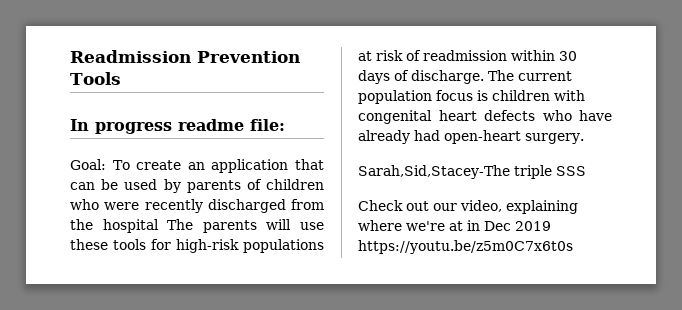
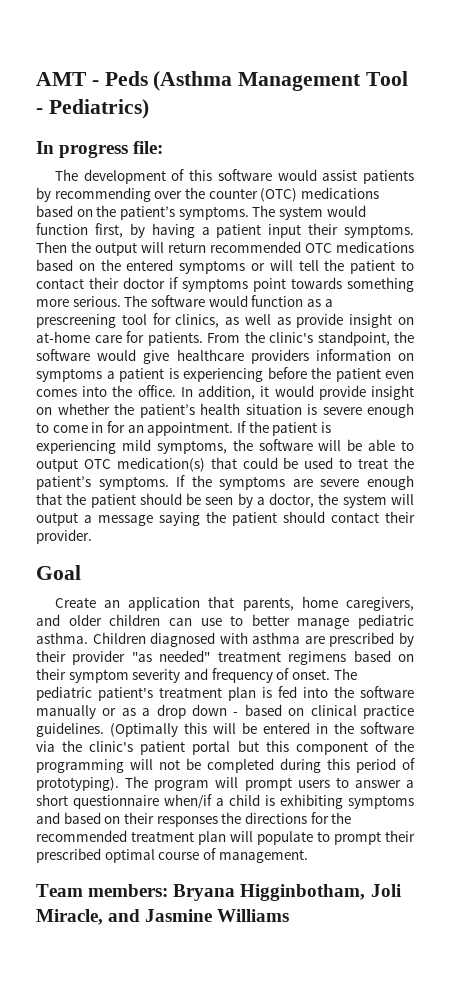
[70,50,300,63] [70,72,121,85] Readmission Prevention Tools -> [36,71,409,91] [36,99,149,119] AMT - Peds (Asthma Management Tool - Pediatrics)
[178,119,244,131] readme -> (129, 151) none
[70,159,324,173] [70,179,324,193] [70,199,324,213] [70,219,324,233] [70,239,324,253] [358,50,577,61] [358,70,572,84] [358,90,585,104] [358,110,612,124] [358,130,584,144] [358,165,586,179] [358,200,578,214] [358,220,551,231] [358,240,573,254] Goal: To create an application that can be used by parents of children who were recently discharged from the hospital The parents will use these tools for high-risk populations at risk of readmission within 30 days of discharge. The current population focus is children with congenital heart defects who have already had open-heart surgery. // Sarah,Sid,Stacey-The triple SSS // Check out our video, explaining where we're at in Dec 2019 https://youtu.be/z5m0C7x6t0s -> [54,169,415,184] [36,187,379,202] [36,205,366,220] [36,223,414,238] [36,241,414,256] [36,259,415,274] [36,277,414,292] [36,295,333,307] [36,313,414,328] [36,331,414,346] [36,349,414,364] [36,367,414,382] [36,385,415,400] [36,403,414,418] [36,421,331,436] [36,439,414,454] [36,457,415,472] [36,475,414,490] [36,493,414,508] [36,511,415,526] [36,529,92,544] [36,565,81,580] [54,596,415,611] [36,614,414,629] [36,632,414,647] [36,650,415,665] [36,668,357,683] [36,686,414,701] [36,704,414,719] [36,722,414,737] [36,740,414,755] [36,758,415,773] [36,776,414,791] [36,794,414,809] [36,812,352,827] [36,830,415,845] [36,848,308,863] [36,884,401,901] [36,909,290,925] The development of this software would assist patients by recommending over the counter (OTC) medications based on the patient’s symptoms. The system would function first, by having a patient input their symptoms. Then the output will return recommended OTC medications based on the entered symptoms or will tell the patient to contact their doctor if symptoms point towards something more serious. The software would function as a prescreening tool for clinics, as well as provide insight on at-home care for patients. From the clinic's standpoint, the software would give healthcare providers information on symptoms a patient is experiencing before the patient even comes into the office. In addition, it would provide insight on whether the patient’s health situation is severe enough to come in for an appointment. If the patient is experiencing mild symptoms, the software will be able to output OTC medication(s) that could be used to treat the patient’s symptoms. If the symptoms are severe enough that the patient should be seen by a doctor, the system will output a message saying the patient should contact their provider. // Goal // Create an application that parents, home caregivers, and older children can use to better manage pediatric asthma. Children diagnosed with asthma are prescribed by their provider "as needed" treatment regimens based on their symptom severity and frequency of onset. The pediatric patient's treatment plan is fed into the software manually or as a drop down - based on clinical practice guidelines. (Optimally this will be entered in the software via the clinic's patient portal but this component of the programming will not be completed during this period of prototyping). The program will prompt users to answer a short questionnaire when/if a child is exhibiting symptoms and based on their responses the directions for the recommended treatment plan will populate to prompt their prescribed optimal course of management. // Team members: Bryana Higginbotham, Joli Miracle, and Jasmine Williams

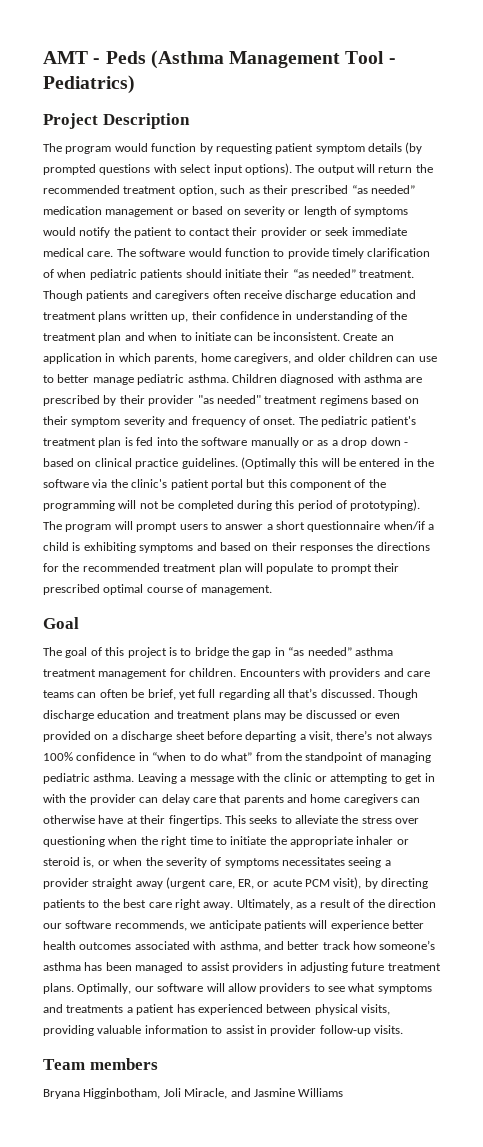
[36,141,164,158] [54,169,415,184] [36,187,379,202] [36,205,366,220] [36,223,414,238] [36,241,414,256] [36,259,319,274] In progress file: // The development of this software would assist patients by recommending over the counter (OTC) medications based on the patient’s symptoms. The system would function first, by having a patient input their symptoms. Then the output will return recommended OTC medications based on the entered symptoms or will tell -> [43,113,190,129] [43,142,423,154] [43,163,433,175] [43,185,415,196] [43,206,409,217] [43,227,111,238] Project Description // The program would function by requesting patient symptom details (by prompted questions with select input options). The output will return the recommended treatment option, such as their prescribed “as needed” medication management or based on severity or length of symptoms would notify
[123,277,414,292] [36,295,333,307] [36,313,414,328] [36,331,414,346] [36,349,414,364] [36,367,414,382] [36,385,415,400] [36,403,414,418] [36,421,331,436] [36,439,414,454] [36,457,415,472] [36,475,414,490] [36,493,414,508] [36,511,415,526] [36,529,92,544] [36,565,81,580] doctor if symptoms point towards something more serious. The software would function as a prescreening tool for clinics, as well as provide insight on at-home care for patients. From the clinic's standpoint, the software would give healthcare providers information on symptoms a patient is experiencing before the patient even comes into the office. In addition, it would provide insight on whether the patient’s health situation is severe enough to come in for an appointment. If the patient is experiencing mild symptoms, the software will be able to output OTC medication(s) that could be used to treat the patient’s symptoms. If the symptoms are severe enough that the patient should be seen by a doctor, the system will output a message saying the patient should contact their provider. // Goal // -> [260,227,407,238] [43,248,431,259] [43,269,415,280] [43,290,416,301] [43,311,408,322] [43,332,340,343] provider or seek immediate medical care. The software would function to provide timely clarification of when pediatric patients should initiate their “as needed” treatment. Though patients and caregivers often receive discharge education and treatment plans written up, their confidence in understanding of the treatment plan and when to initiate can be inconsistent.
[208,596,235,608] that -> [105,353,151,362] in which
(308, 856) none -> [43,617,79,629] [43,647,393,658] [43,668,430,679] [43,688,419,700] [43,710,401,721] [43,730,433,742] [43,752,432,763] [43,773,435,784] [43,794,421,805] [43,815,420,826] [43,836,409,847] [43,857,391,868] [43,877,429,889] [43,899,436,910] [43,920,424,931] [43,940,436,952] [43,962,441,973] [43,983,432,994] [43,1004,390,1015] [43,1025,403,1036] // Goal // The goal of this project is to bridge the gap in “as needed” asthma treatment management for children. Encounters with providers and care teams can often be brief, yet full regarding all that’s discussed. Though discharge education and treatment plans may be discussed or even provided on a discharge sheet before departing a visit, there’s not always 100% confidence in “when to do what” from the standpoint of managing pediatric asthma. Leaving a message with the clinic or attempting to get in with the provider can delay care that parents and home caregivers can otherwise have at their fingertips. This seeks to alleviate the stress over questioning when the right time to initiate the appropriate inhaler or steroid is, or when the severity of symptoms necessitates seeing a provider straight away (urgent care, ER, or acute PCM visit), by directing patients to the best care right away. Ultimately, as a result of the direction our software recommends, we anticipate patients will experience better health outcomes associated with asthma, and better track how someone’s asthma has been managed to assist providers in adjusting future treatment plans. Optimally, our software will allow providers to see what symptoms and treatments a patient has experienced between physical visits, providing valuable information to assist in provider follow-up visits.
[88,884,169,897] members: -> [89,1058,158,1070] members //

